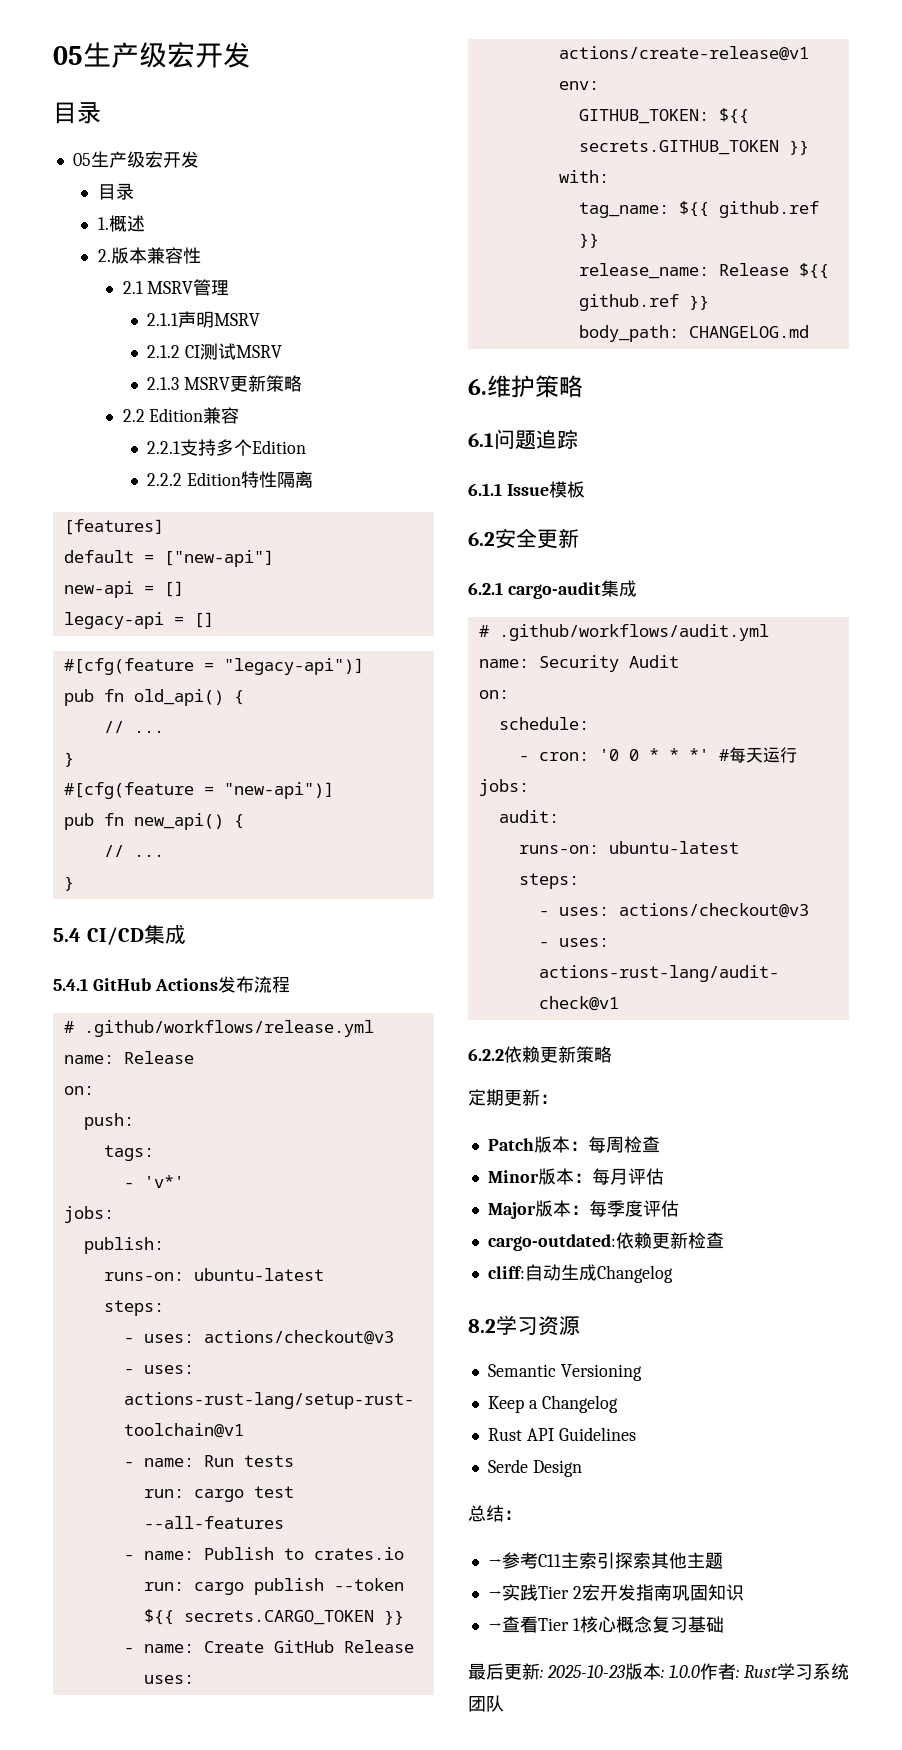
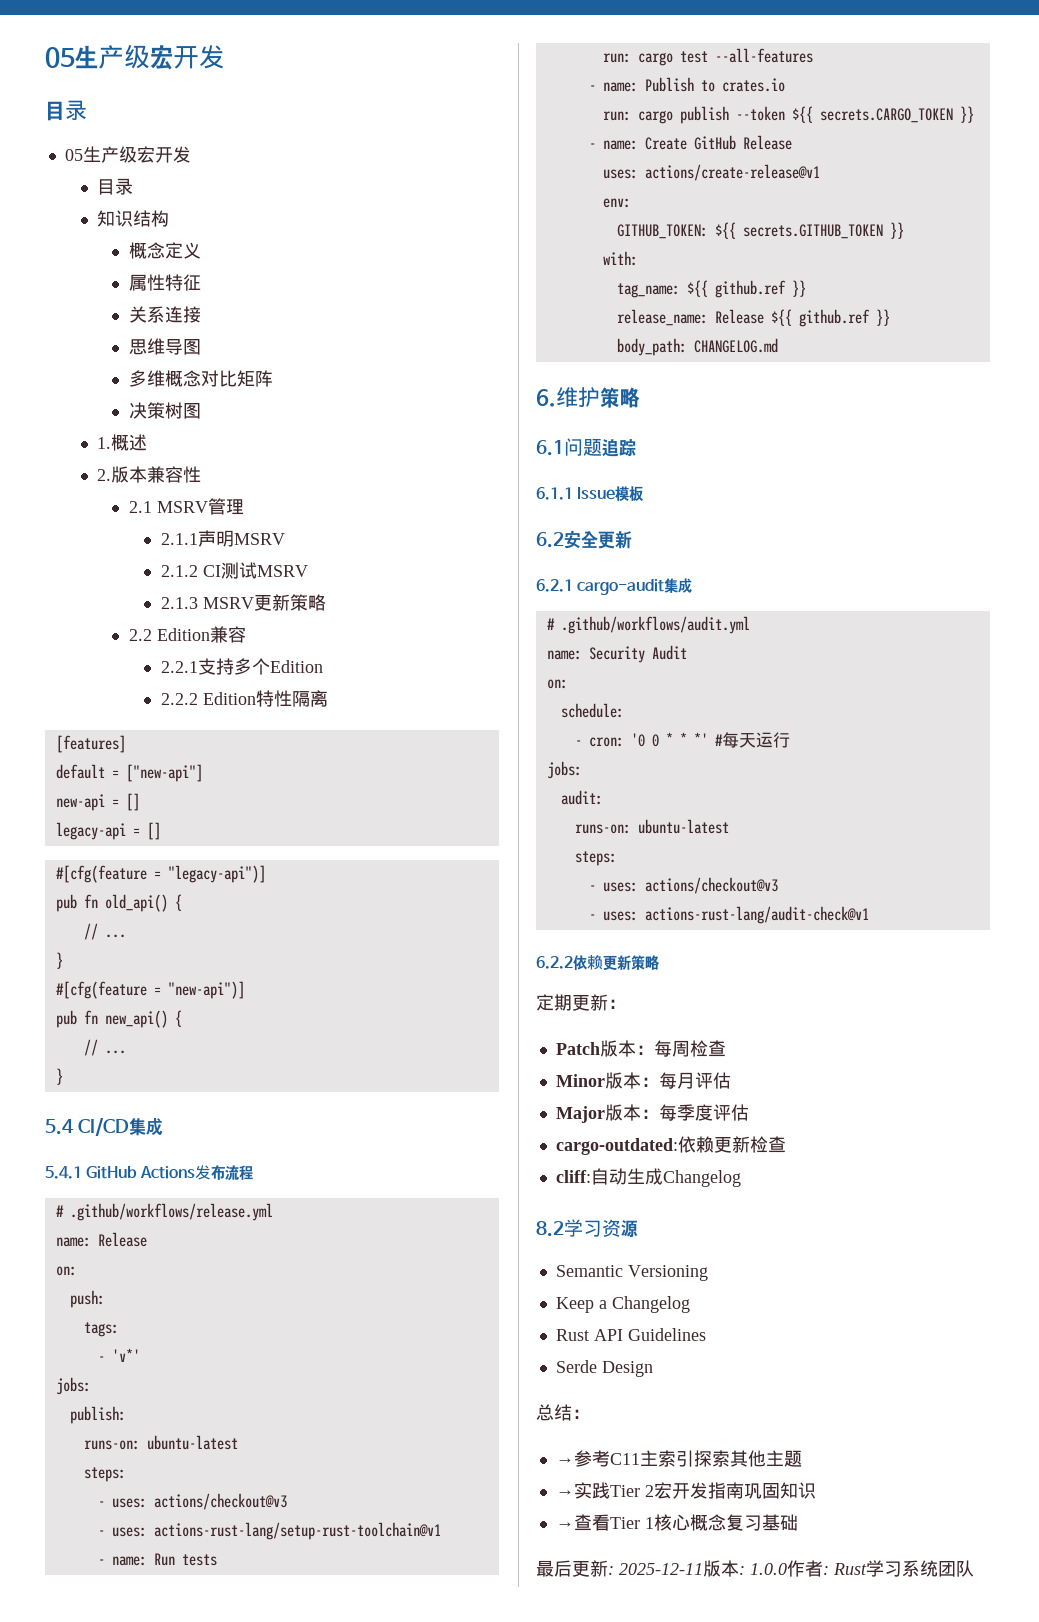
(134, 191) none -> [96,210,169,227] [128,242,201,259] [128,274,201,291] [128,306,201,323] [128,338,201,355] [128,370,273,387] [128,402,201,419] // 知识结构 // 概念定义 // 属性特征 // 关系连接 // 思维导图 // 多维概念对比矩阵 // 决策树图
[546,1665,626,1678] 2025-10-23 -> [619,1563,703,1575] 2025-12-11

